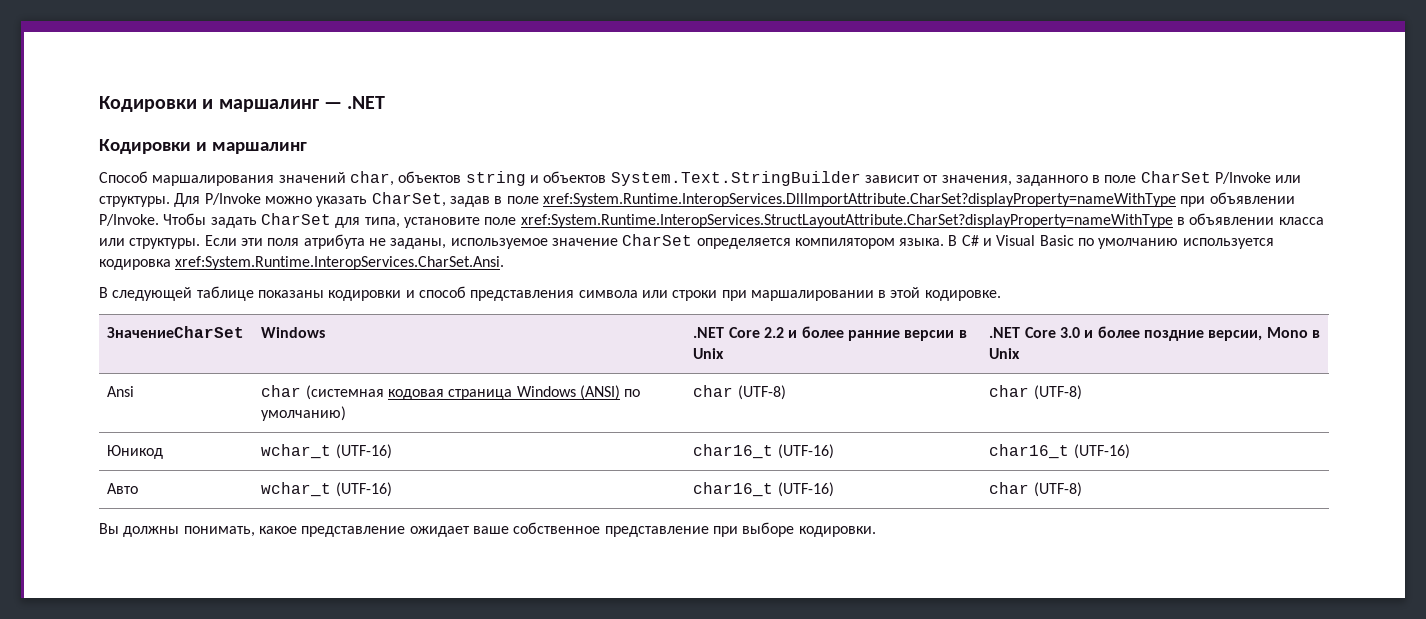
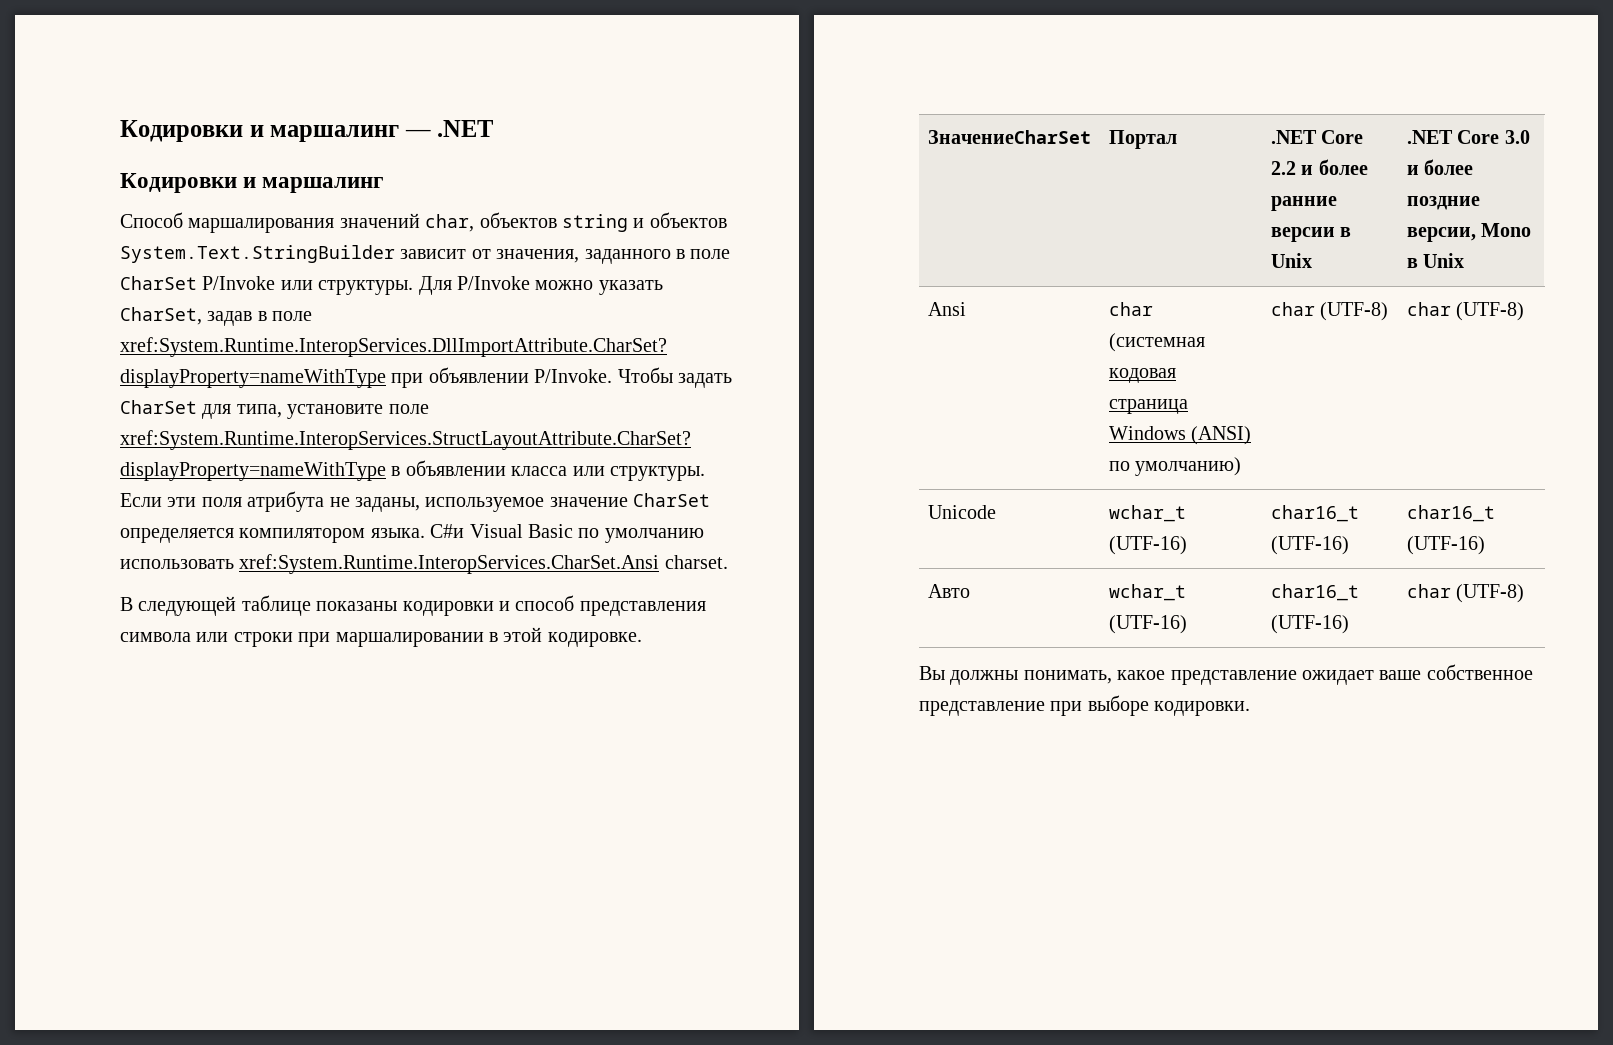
[948,235,993,246] В C# и -> [430,524,465,538] C#и
[1182,238,1274,249] [99,256,505,270] используется кодировка xref:System.Runtime.InteropServices.CharSet.Ansi. -> [120,554,728,574] использовать xref:System.Runtime.InteropServices.CharSet.Ansi charset.
[261,327,326,338] Windows -> [1108,130,1177,149] Портал
[107,445,164,459] Юникод -> [927,505,996,519] Unicode

